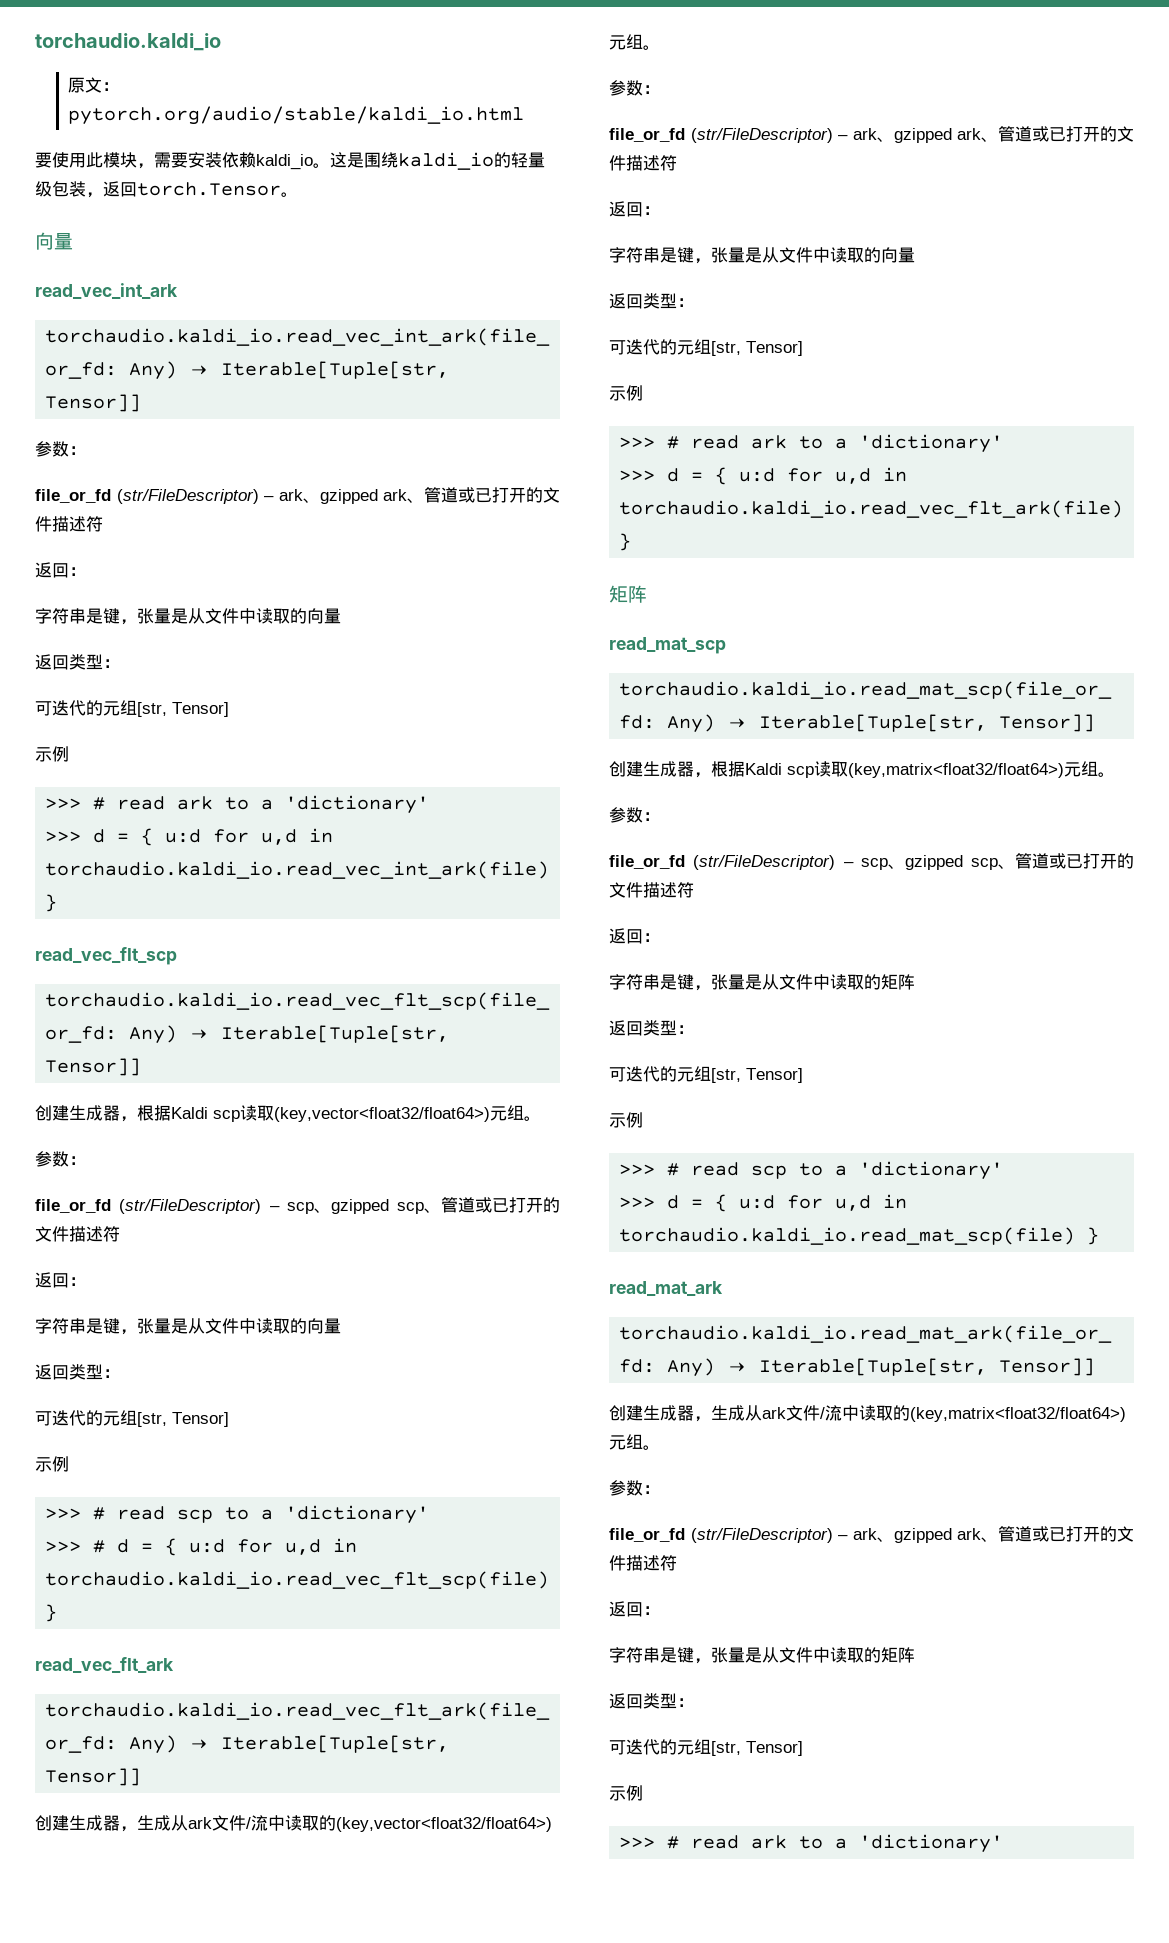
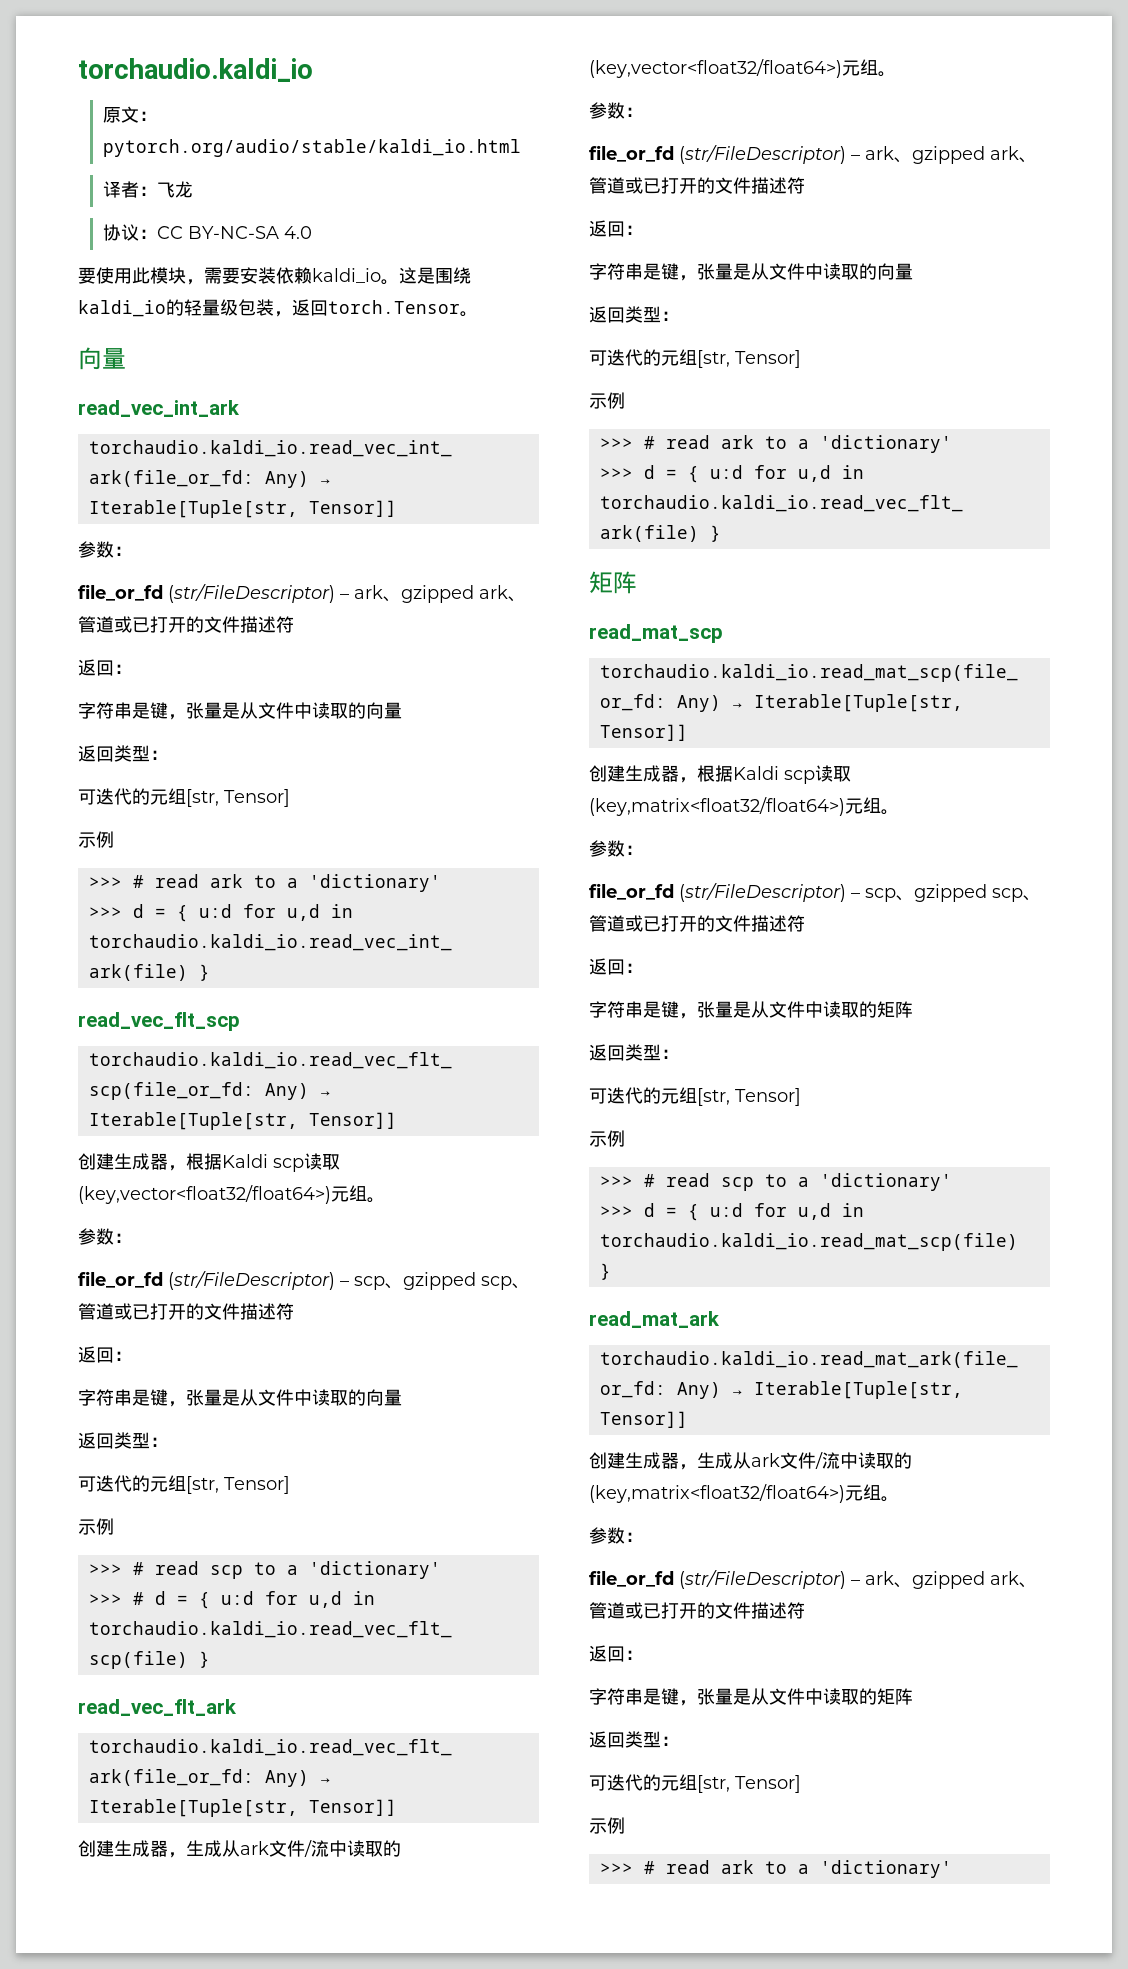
(525, 115) none -> [102,181,193,198] [102,224,312,241] // 译者：飞龙 // 协议：CC BY-NC-SA 4.0

